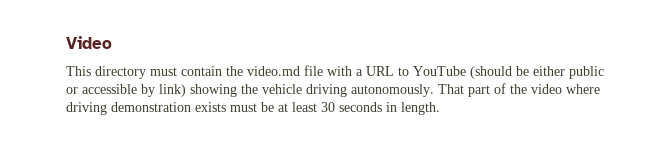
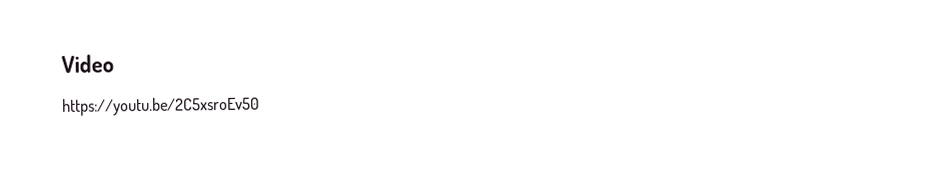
[66,65,604,79] [66,83,600,97] [66,102,440,115] This directory must contain the video.md file with a URL to YouTube (should be either public or accessible by link) showing the vehicle driving autonomously. That part of the video where driving demonstration exists must be at least 30 seconds in length. -> [62,96,260,116] https://youtu.be/2C5xsroEv50

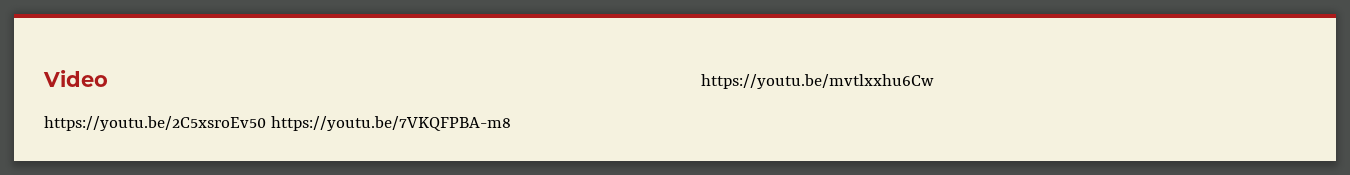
(260, 106) none -> [270,116,511,131] [701,74,934,89] https://youtu.be/7VKQFPBA-m8 https://youtu.be/mvtlxxhu6Cw

